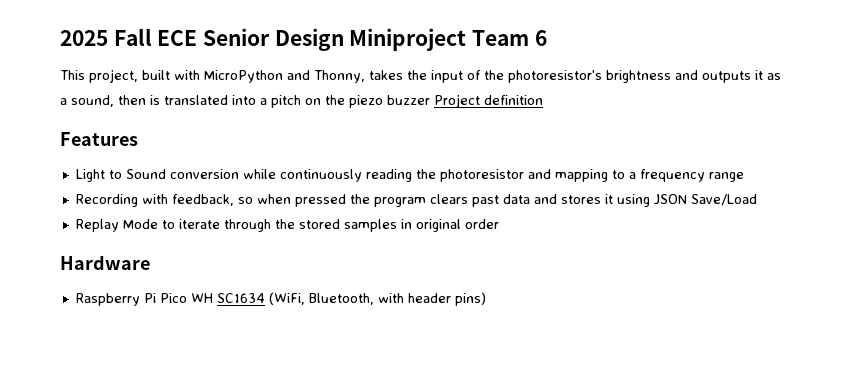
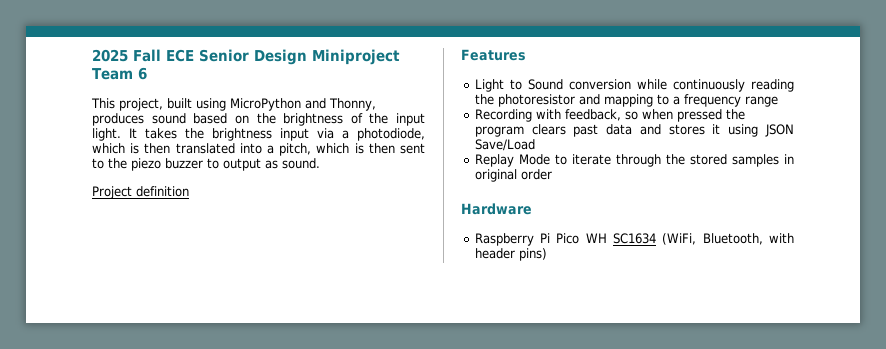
[174,70,200,80] with -> [196,98,226,111] using
[369,70,781,83] [60,95,430,108] takes the input of the photoresistor's brightness and outputs it as a sound, then is translated into a pitch on the piezo buzzer -> [92,113,425,126] [92,128,425,141] [92,143,425,156] [92,158,320,171] produces sound based on the brightness of the input light. It takes the brightness input via a photodiode, which is then translated into a pitch, which is then sent to the piezo buzzer to output as sound. //

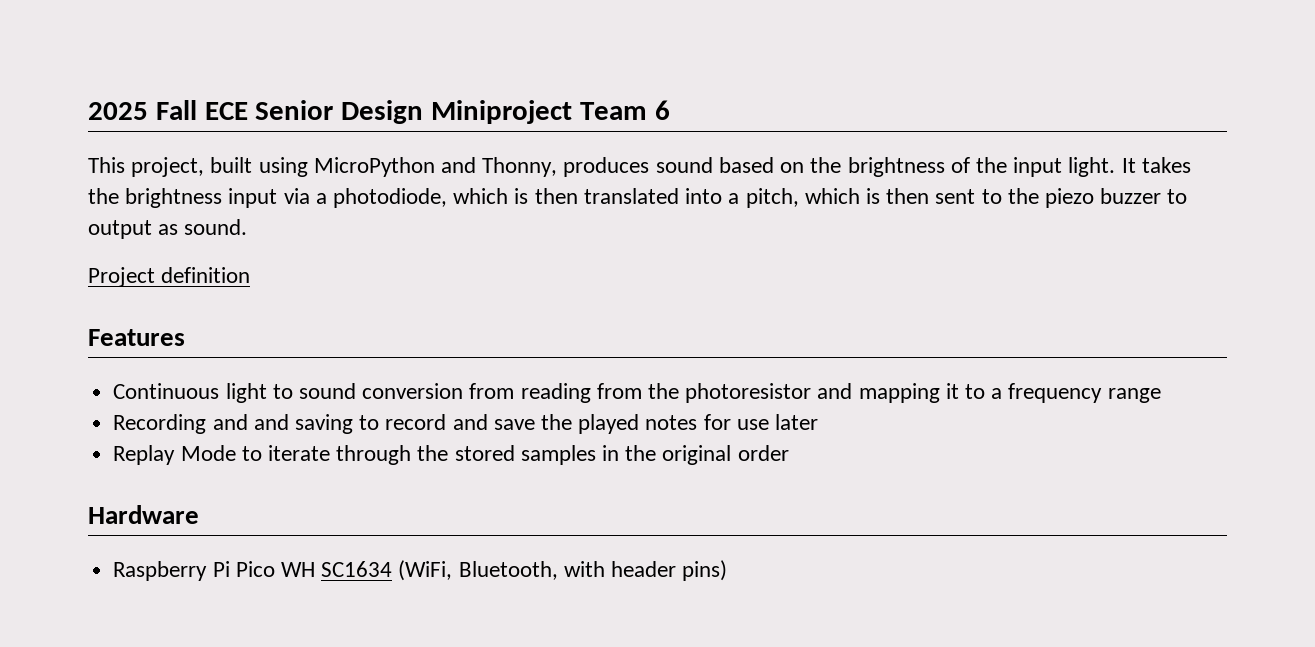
[474,79,794,92] Light to Sound conversion while continuously reading -> [113,383,642,403] Continuous light to sound conversion from reading from
(653, 100) none -> [945,383,959,399] it
[535,109,745,122] [474,124,794,137] [474,139,535,151] with feedback, so when pressed the program clears past data and stores it using JSON Save/Load -> [212,414,819,434] and and saving to record and save the played notes for use later
(794, 159) none -> [625,445,657,461] the

